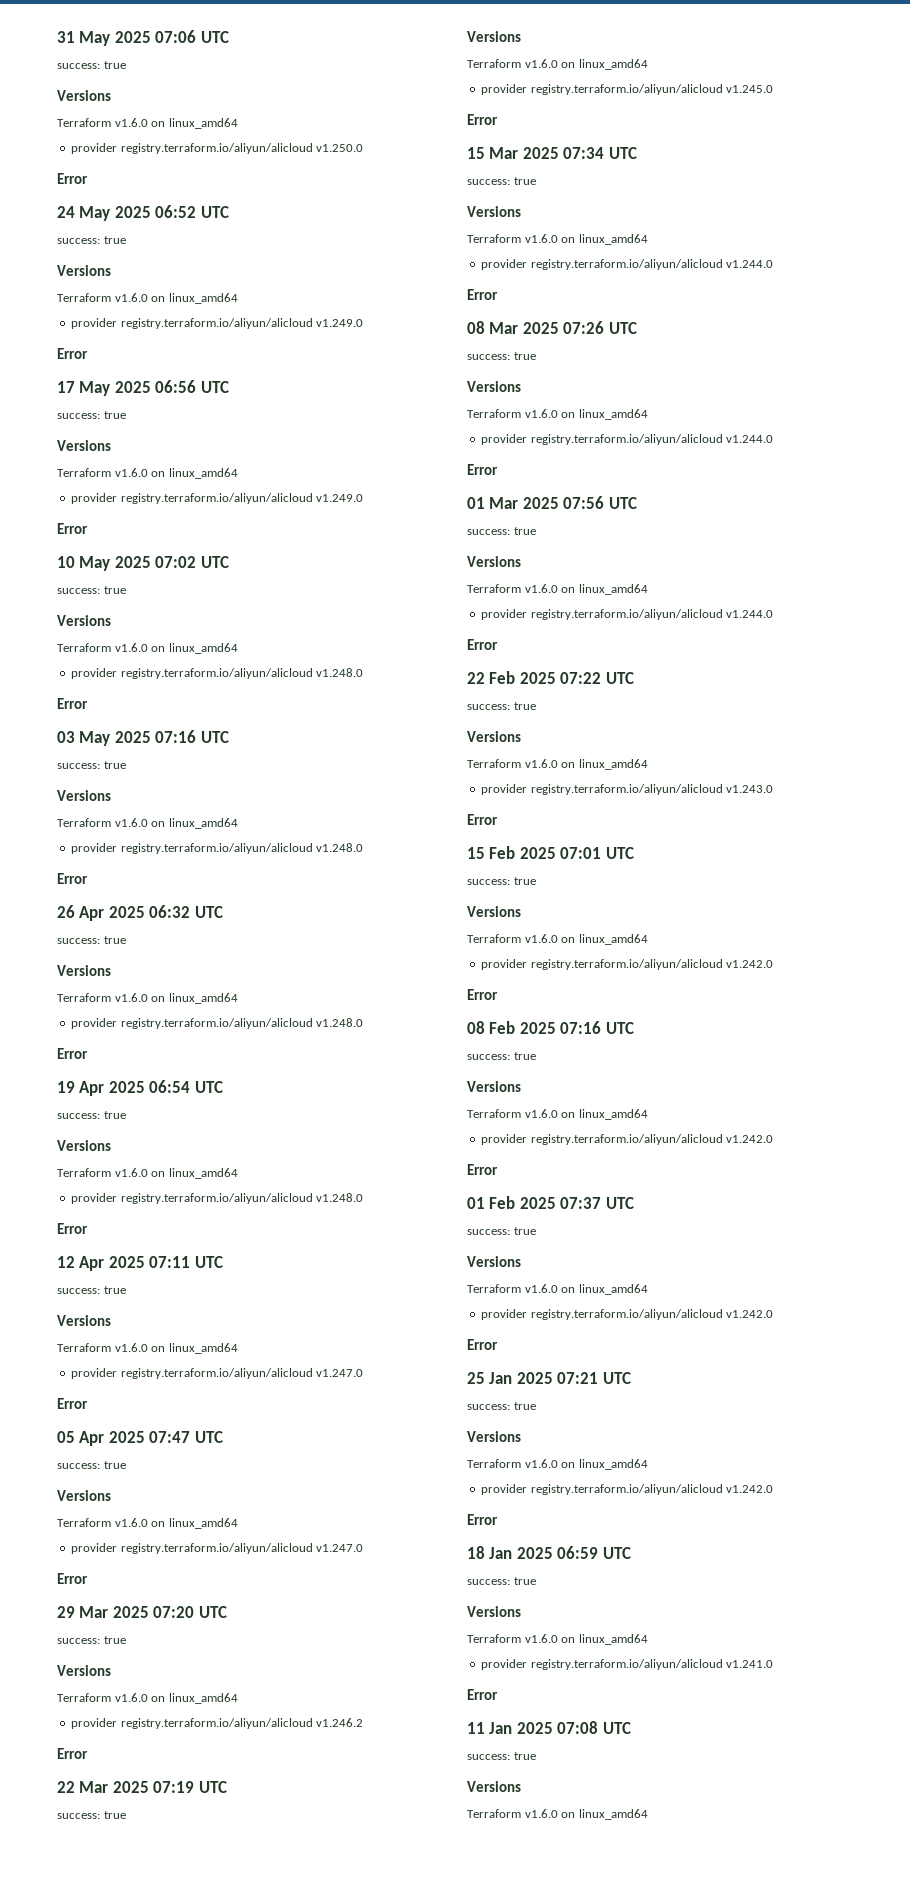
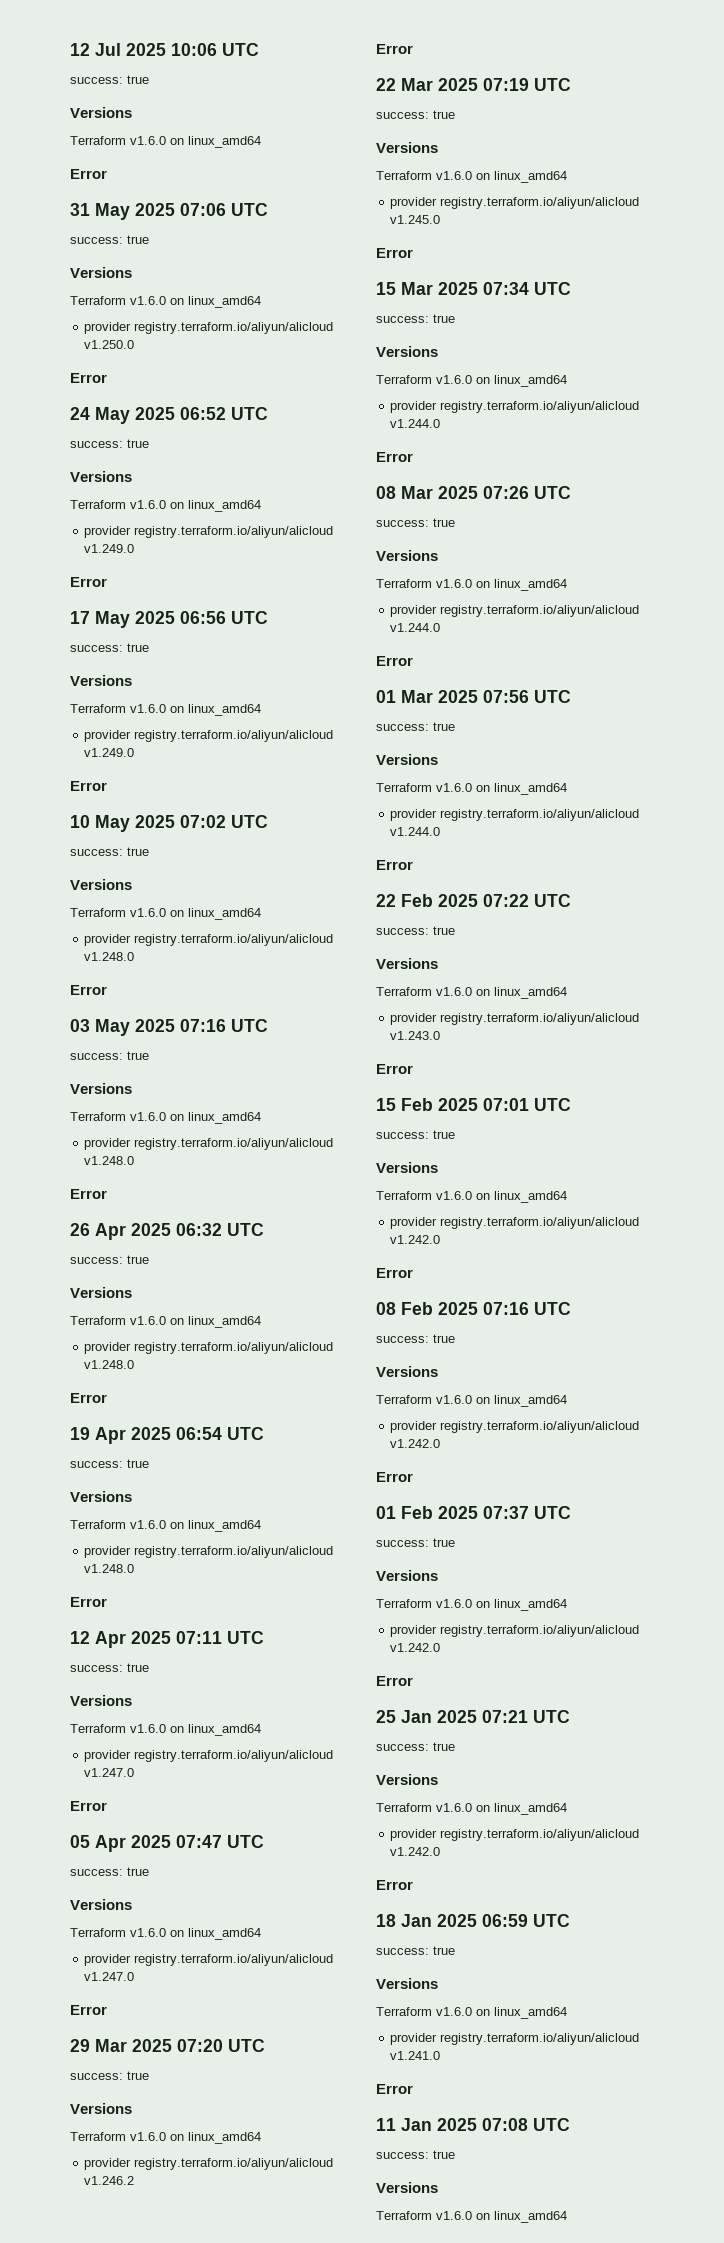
(57, 37) none -> [70,43,259,56] [70,75,149,84] [70,107,132,118] [70,136,261,148] [70,169,107,179] 12 Jul 2025 10:06 UTC // success: true // Versions // Terraform v1.6.0 on linux_amd64 // Error //

